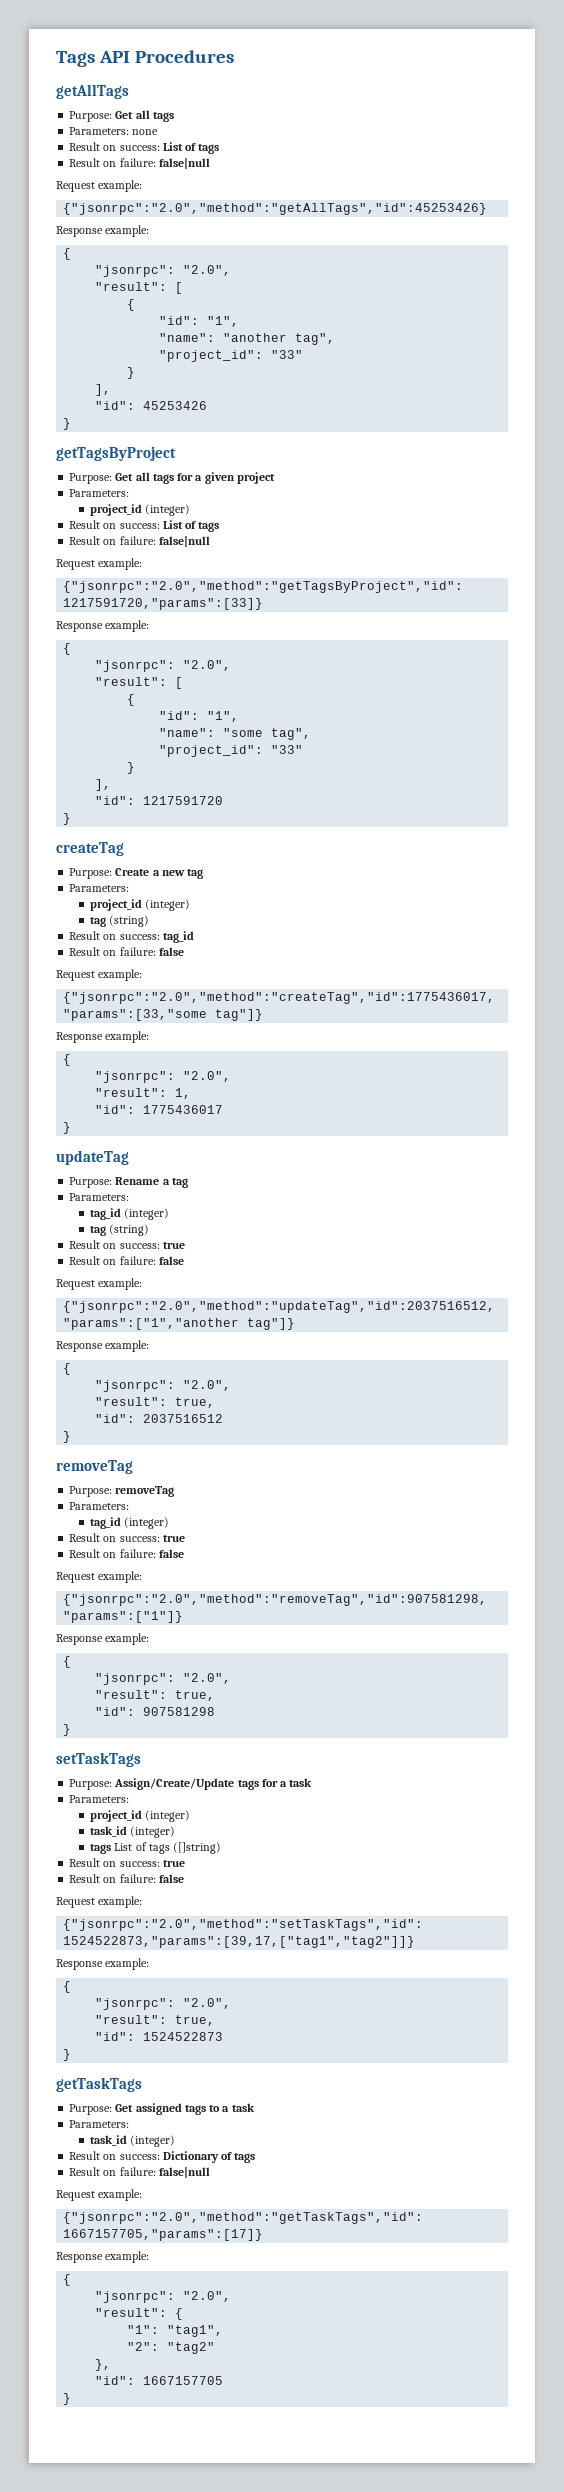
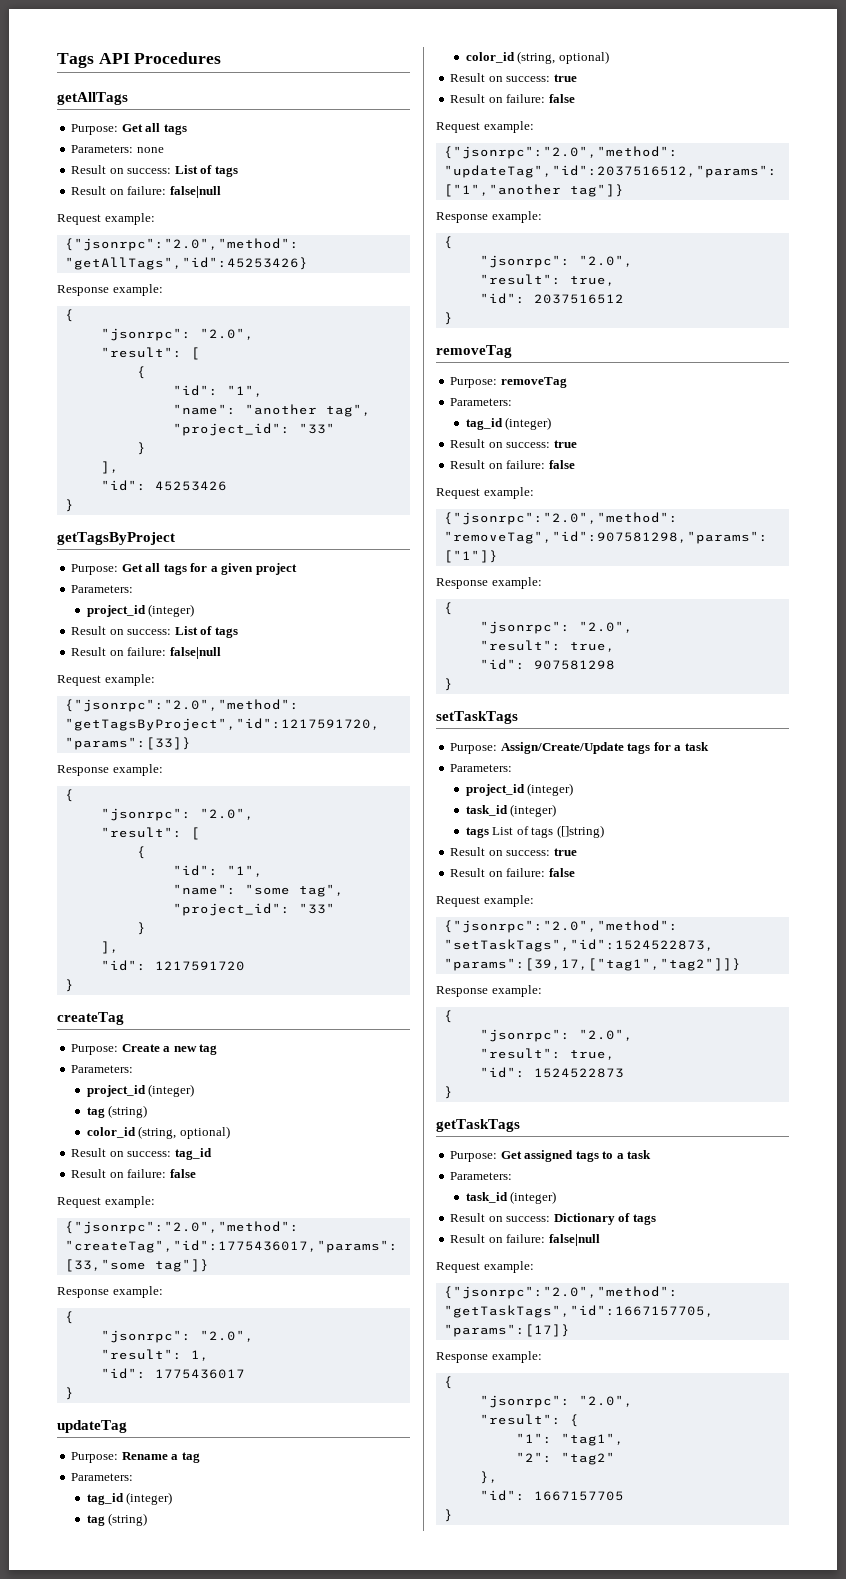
(150, 921) none -> [86,1126,230,1139] // color_id (string, optional)
(150, 1230) none -> [465,51,609,64] // color_id (string, optional)

